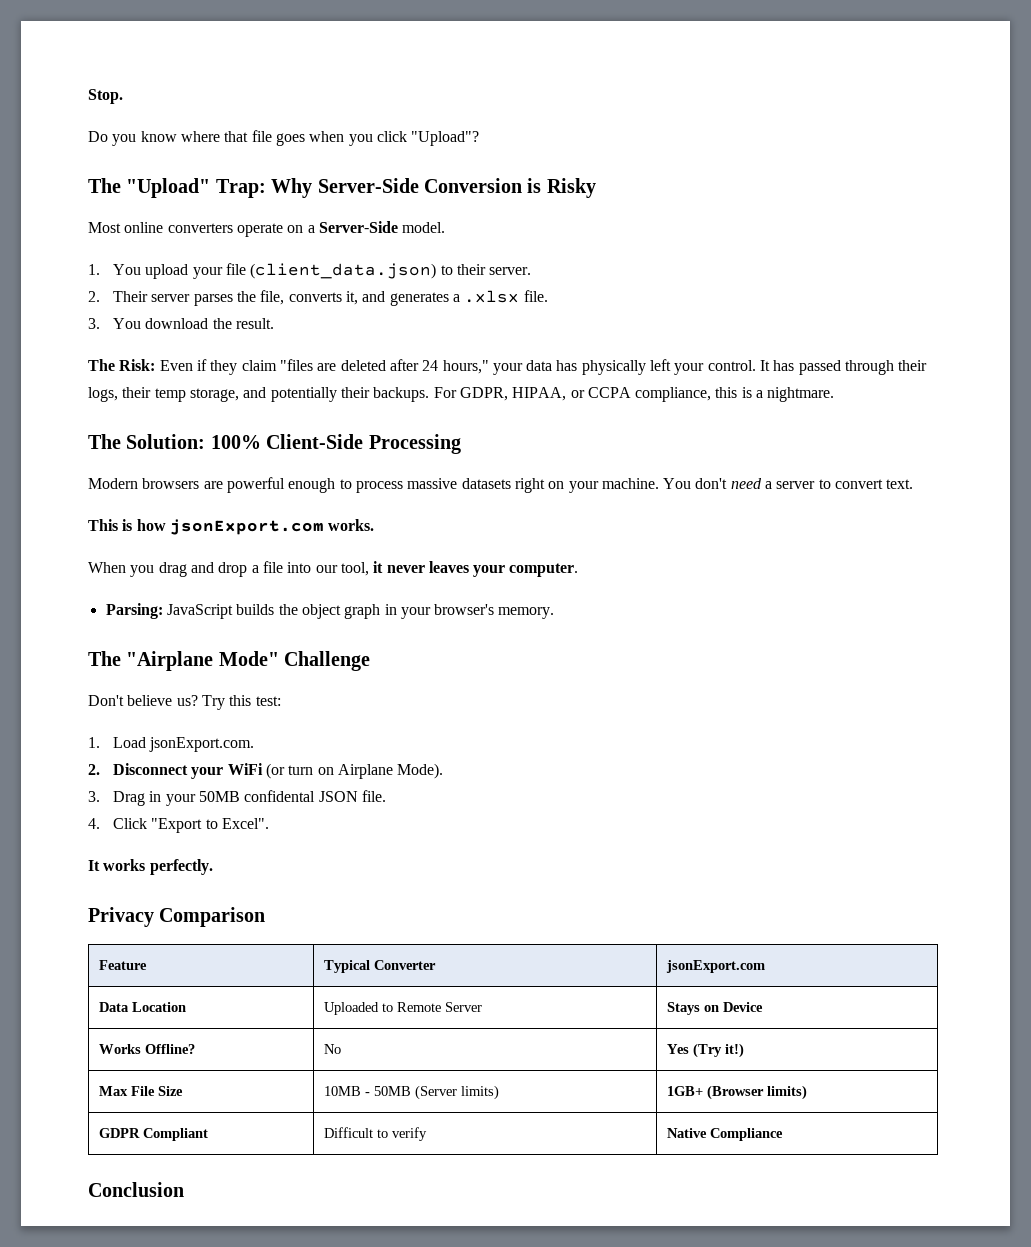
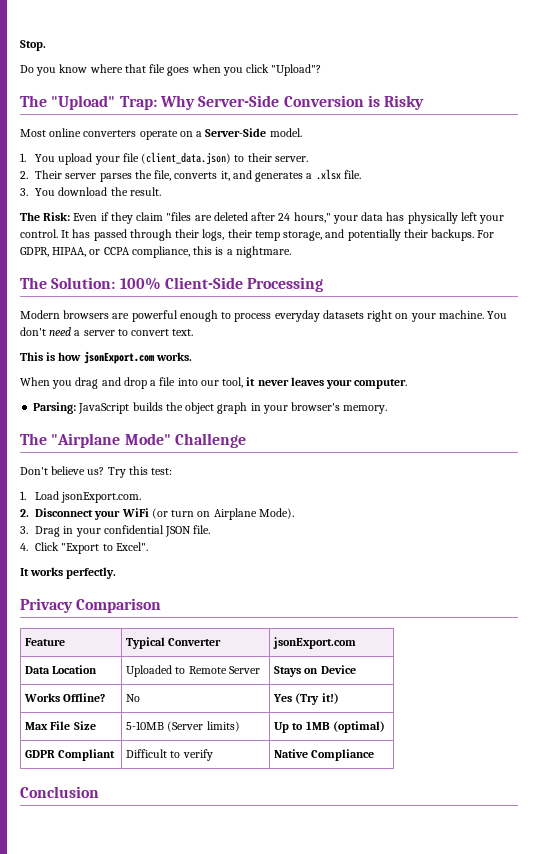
[407,478,458,489] massive -> [274,310,320,322] everyday
[198,790,316,802] 50MB confidental -> [103,525,164,534] confidential
[323,1086,411,1096] 10MB - 50MB -> [126,721,165,730] 5-10MB
[666,1085,807,1100] 1GB+ (Browser limits) -> [274,721,385,733] Up to 1MB (optimal)

